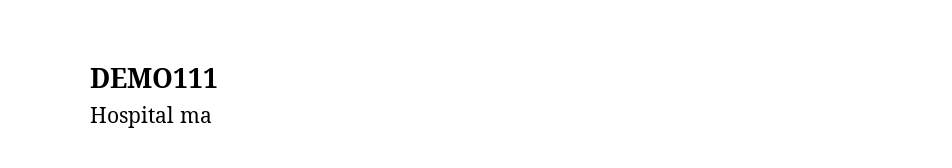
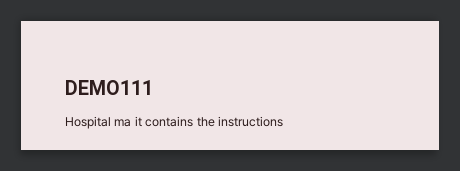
(212, 117) none -> [134,116,283,127] it contains the instructions

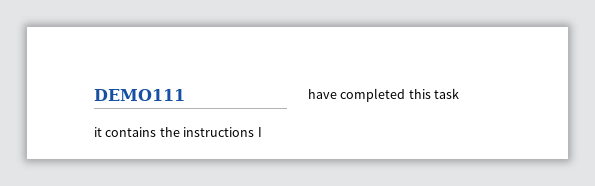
[65,116,132,129] Hospital ma -> (185, 95) none
(283, 121) none -> [257,127,262,137] [308,88,460,102] I have completed this task

